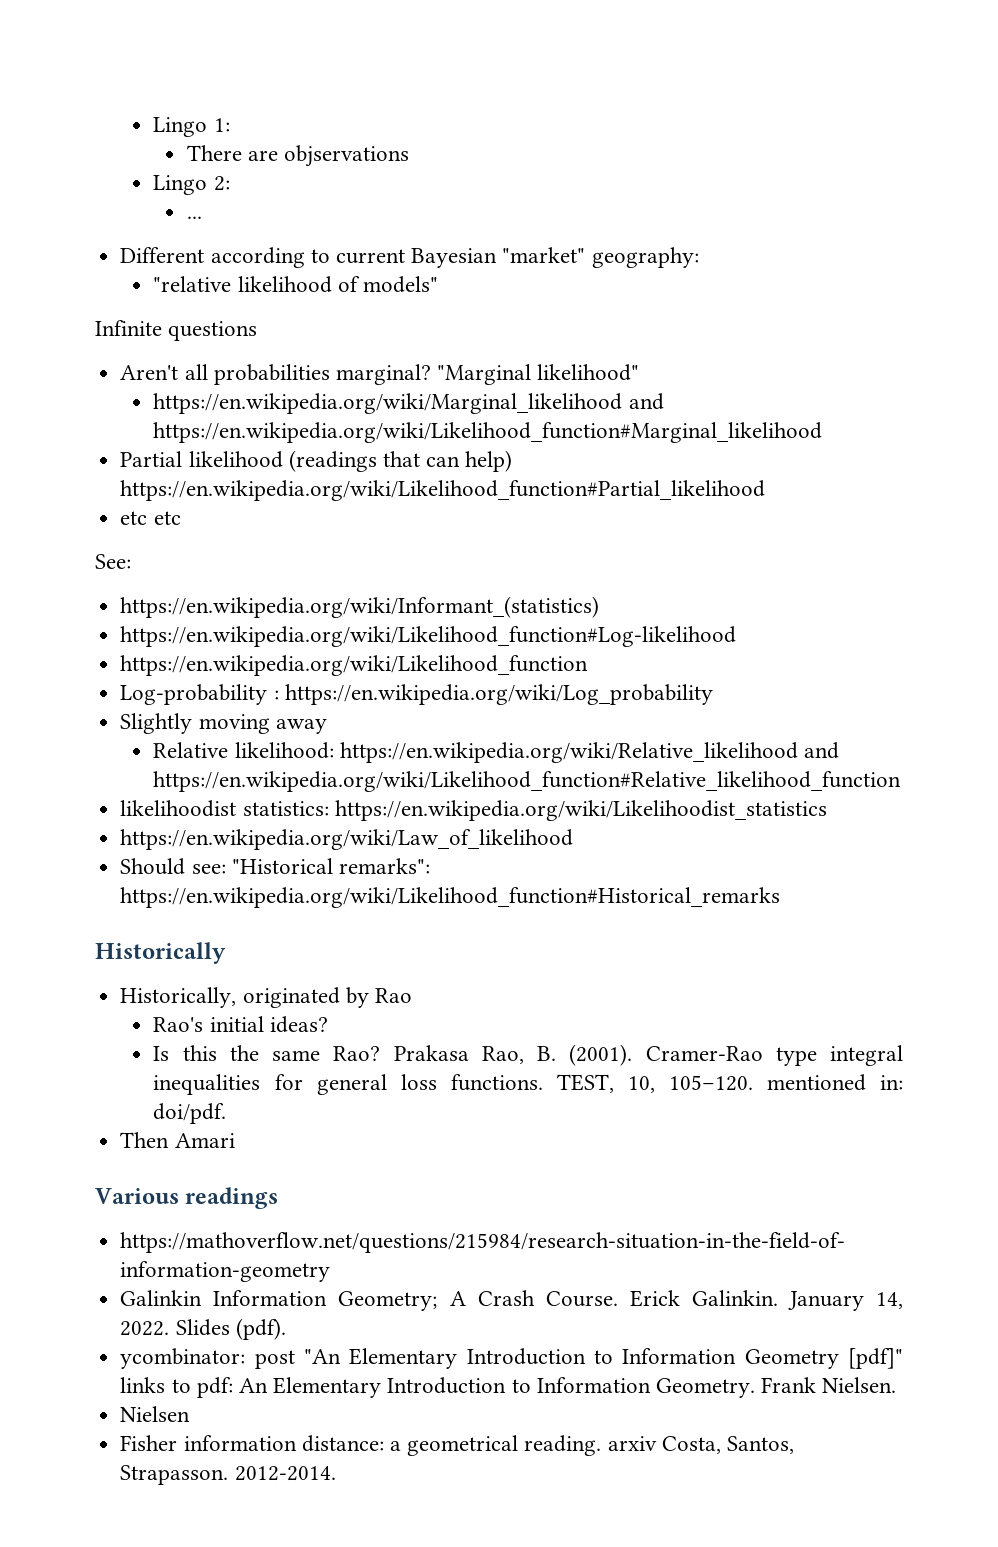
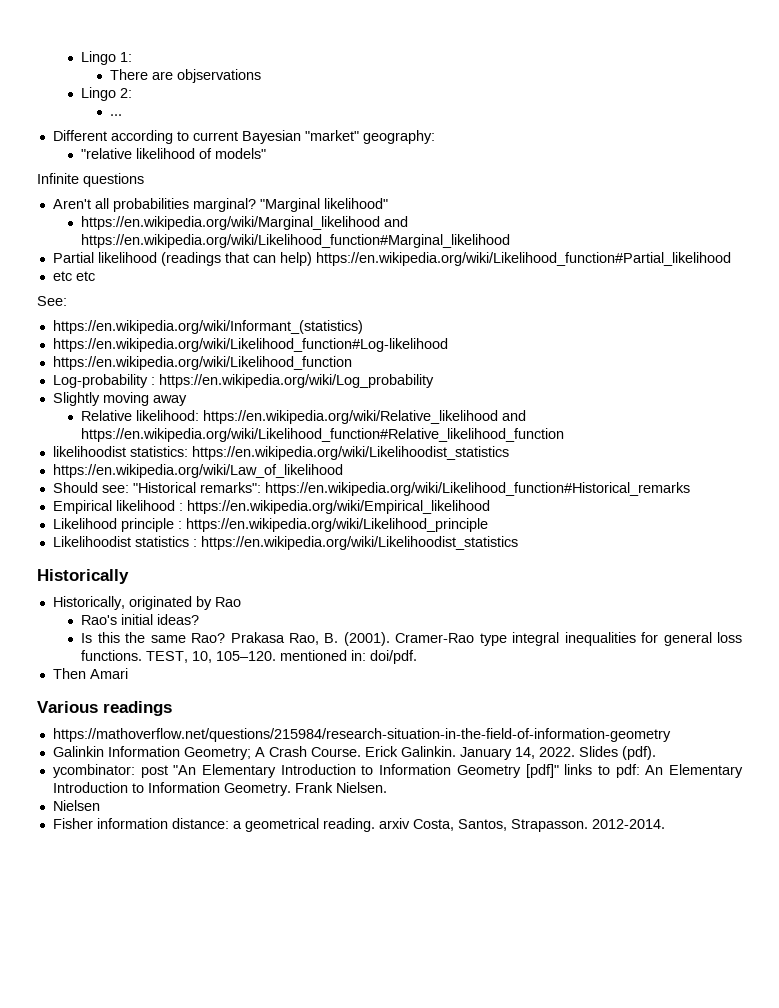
(781, 897) none -> [52,500,490,514] [52,518,488,532] [52,536,518,550] // Empirical likelihood : https://en.wikipedia.org/wiki/Empirical_likelihood // Likelihood principle : https://en.wikipedia.org/wiki/Likelihood_principle // Likelihoodist statistics : https://en.wikipedia.org/wiki/Likelihoodist_statistics

